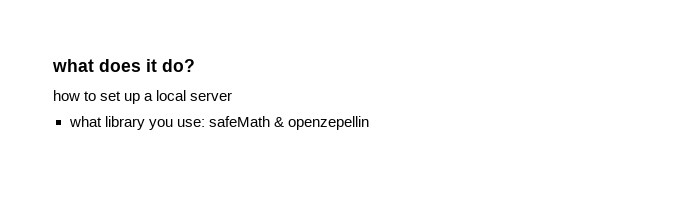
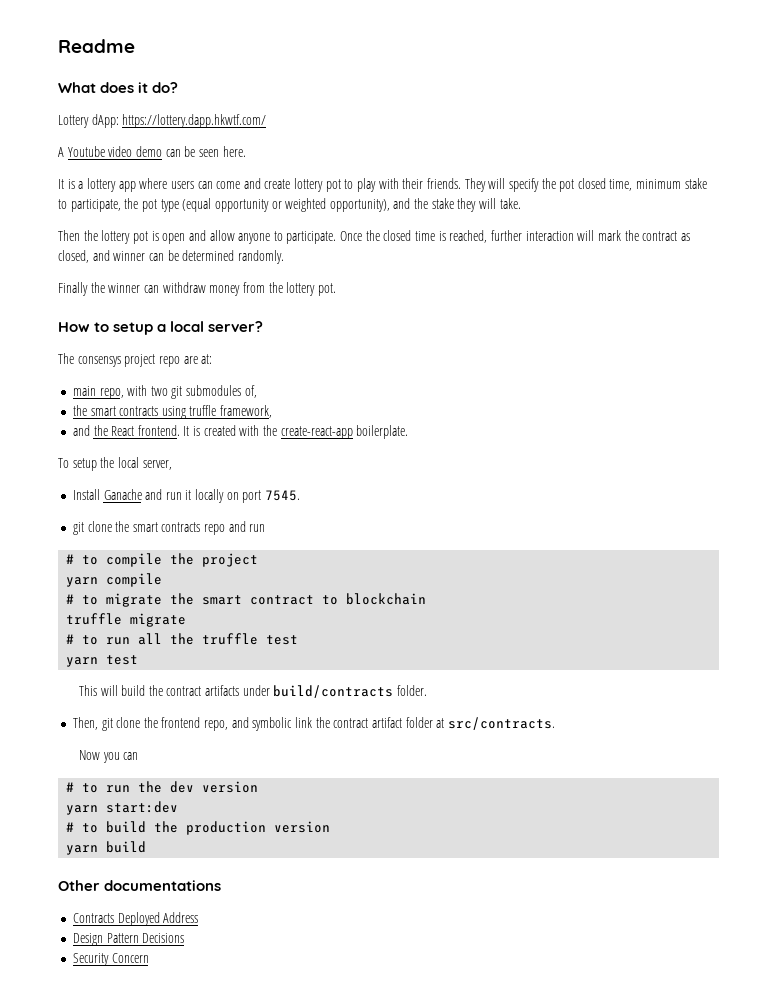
[52,59,94,72] what -> [58,39,135,53] [58,82,96,93] Readme // What
[53,90,233,104] [68,116,369,130] how to set up a local server // what library you use: safeMath & openzepellin -> [58,114,267,128] [58,146,246,157] [58,178,707,192] [58,198,521,212] [58,230,690,244] [58,250,284,264] [58,282,336,296] [58,321,264,335] [58,353,213,367] [72,385,257,399] [72,405,273,419] [72,425,409,439] [58,457,172,471] [72,489,301,503] [72,521,266,535] [66,553,259,567] [66,573,163,587] [66,593,427,607] [66,613,187,627] [66,633,299,645] [66,655,139,667] [78,685,428,698] [72,717,555,731] [78,750,139,763] [66,781,259,793] [66,801,179,815] [66,821,331,835] [66,841,147,855] [58,880,222,891] [72,912,199,926] [72,933,185,946] [72,953,149,966] Lottery dApp: https://lottery.dapp.hkwtf.com/ // A Youtube video demo can be seen here. // It is a lottery app where users can come and create lottery pot to play with their friends. They will specify the pot closed time, minimum stake to participate, the pot type (equal opportunity or weighted opportunity), and the stake they will take. // Then the lottery pot is open and allow anyone to participate. Once the closed time is reached, further interaction will mark the contract as closed, and winner can be determined randomly. // Finally the winner can withdraw money from the lottery pot. // How to setup a local server? // The consensys project repo are at: // main repo, with two git submodules of, // the smart contracts using truffle framework, // and the React frontend. It is created with the create-react-app boilerplate. // To setup the local server, // Install Ganache and run it locally on port 7545. // git clone the smart contracts repo and run // # to compile the project // yarn compile // # to migrate the smart contract to blockchain // truffle migrate // # to run all the truffle test // yarn test // This will build the contract artifacts under build/contracts folder. // Then, git clone the frontend repo, and symbolic link the contract artifact folder at src/contracts. // Now you can // # to run the dev version // yarn start:dev // # to build the production version // yarn build // Other documentations // Contracts Deployed Address // Design Pattern Decisions // Security Concern

